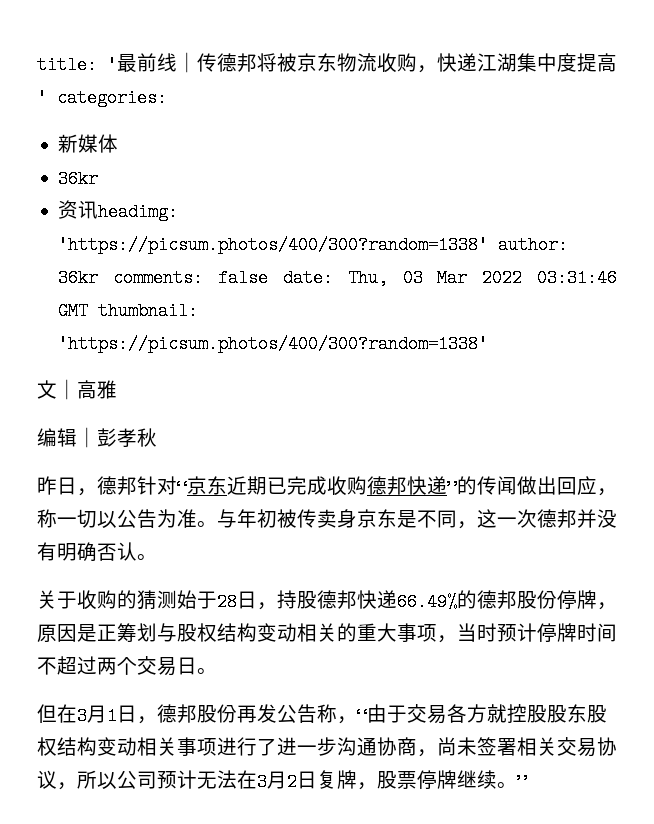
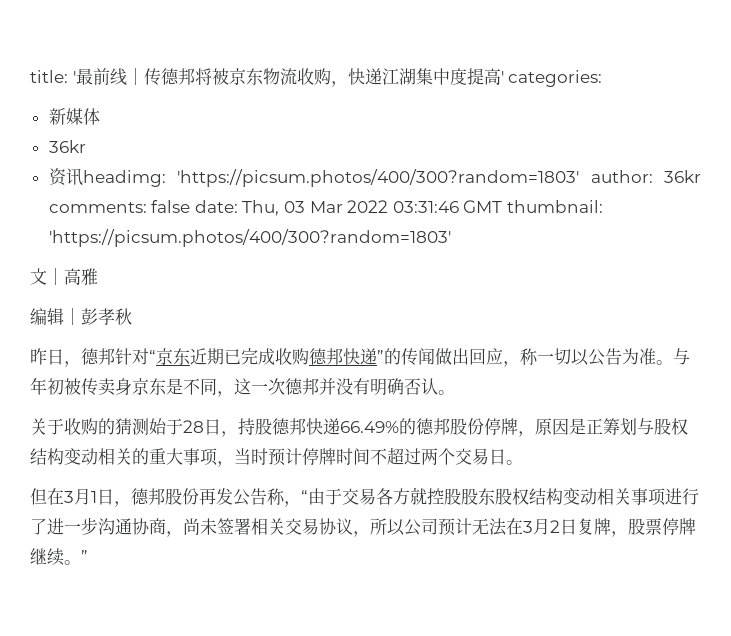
[58,236,489,254] 'https://picsum.photos/400/300?random=1338' -> [177,169,580,187] 'https://picsum.photos/400/300?random=1803'
[58,335,489,353] 'https://picsum.photos/400/300?random=1338' -> [48,229,451,247] 'https://picsum.photos/400/300?random=1803'

